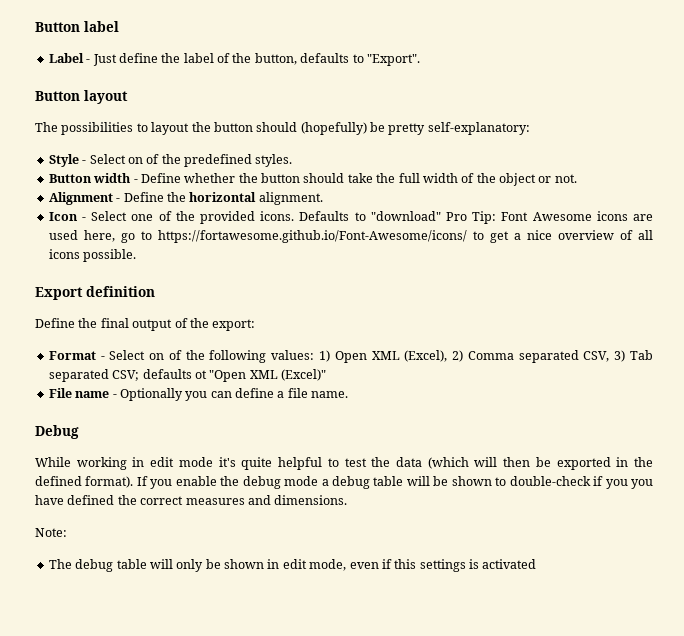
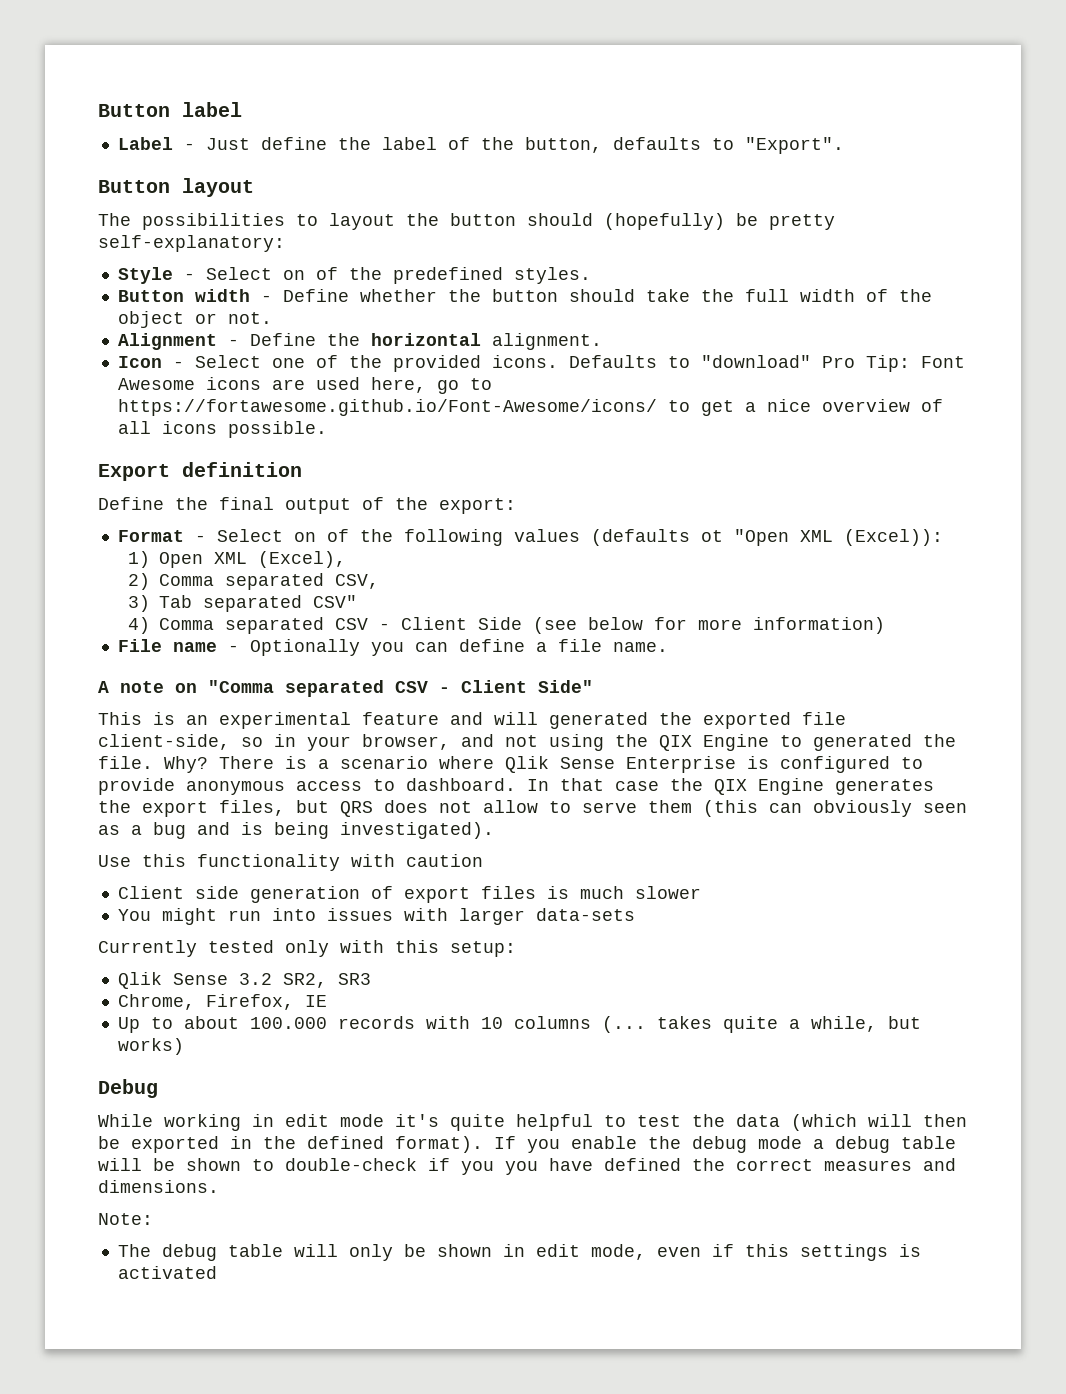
[271,350,315,360] values: -> [513,529,943,546] values (defaults ot "Open XML (Excel)): //
(448, 356) none -> (346, 559) //
(610, 356) none -> (379, 581) //
[112,369,326,382] CSV; defaults ot "Open XML (Excel)" -> [312,595,357,608] [127,617,885,634] CSV" // 4) Comma separated CSV - Client Side (see below for more information)
(349, 394) none -> [98,680,593,697] [98,712,846,729] [98,734,956,751] [98,756,923,773] [98,778,934,795] [98,800,967,817] [98,822,494,839] [98,854,483,871] [117,886,701,903] [117,908,635,925] [98,940,516,957] [117,972,371,989] [117,994,327,1010] [117,1016,921,1033] [117,1038,184,1055] // A note on "Comma separated CSV - Client Side" // This is an experimental feature and will generated the exported file client-side, so in your browser, and not using the QIX Engine to generated the file. Why? There is a scenario where Qlik Sense Enterprise is configured to provide anonymous access to dashboard. In that case the QIX Engine generates the export files, but QRS does not allow to serve them (this can obviously seen as a bug and is being investigated). // Use this functionality with caution // Client side generation of export files is much slower // You might run into issues with larger data-sets // Currently tested only with this setup: // Qlik Sense 3.2 SR2, SR3 // Chrome, Firefox, IE // Up to about 100.000 records with 10 columns (... takes quite a while, but works)

